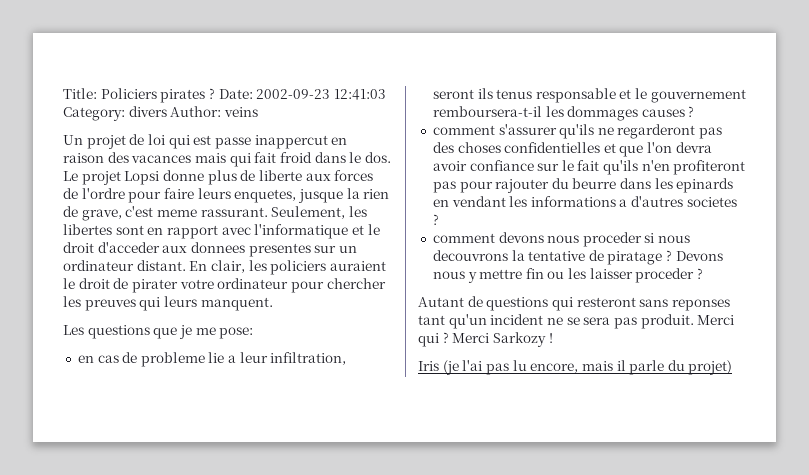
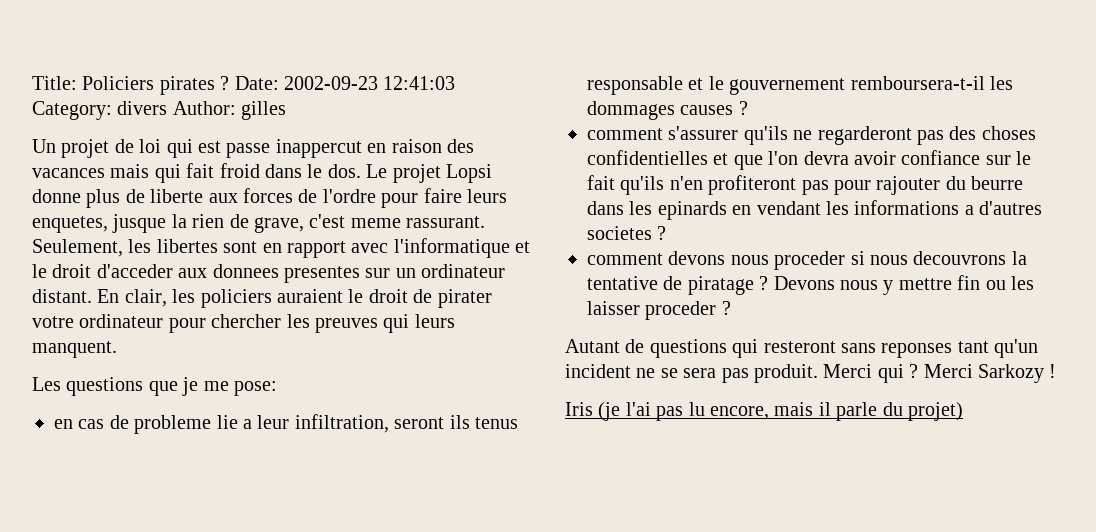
[223,107,258,117] veins -> [241,101,287,120] gilles

